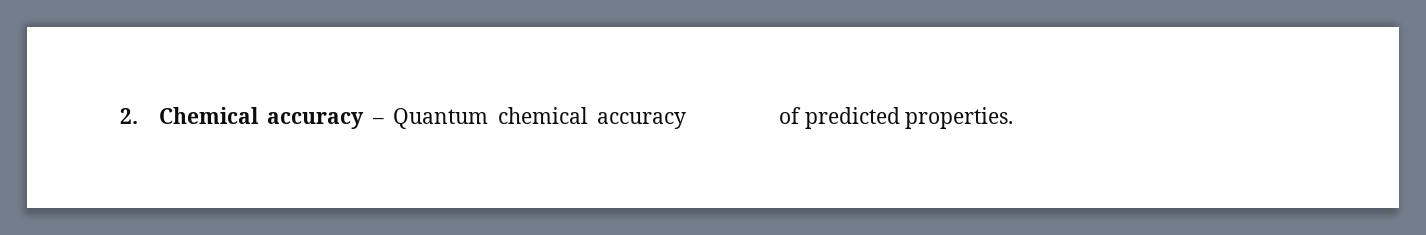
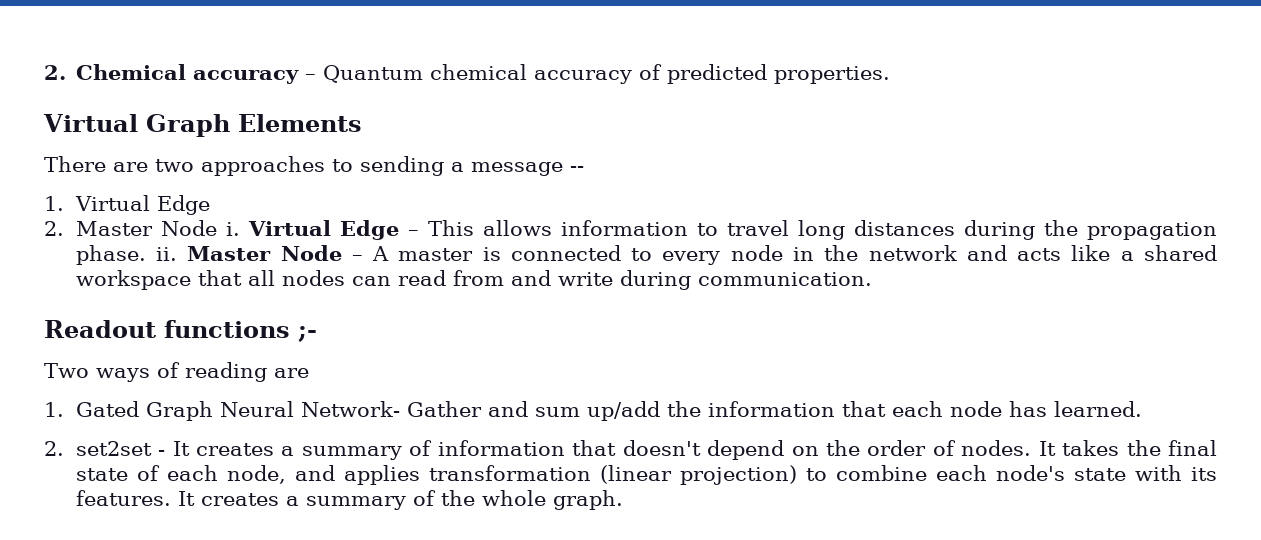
(1014, 118) none -> [43,114,362,137] [44,156,584,176] [44,195,210,215] [44,220,1217,240] [75,245,1217,265] [75,270,872,290] [44,320,317,342] [44,362,309,382] [44,401,1142,421] [44,440,1217,460] [75,465,1217,485] [75,490,623,510] // Virtual Graph Elements // There are two approaches to sending a message -- // 1. Virtual Edge // 2. Master Node i. Virtual Edge – This allows information to travel long distances during the propagation phase. ii. Master Node – A master is connected to every node in the network and acts like a shared workspace that all nodes can read from and write during communication. // Readout functions ;- // Two ways of reading are // 1. Gated Graph Neural Network- Gather and sum up/add the information that each node has learned. // 2. set2set - It creates a summary of information that doesn't depend on the order of nodes. It takes the final state of each node, and applies transformation (linear projection) to combine each node's state with its features. It creates a summary of the whole graph.

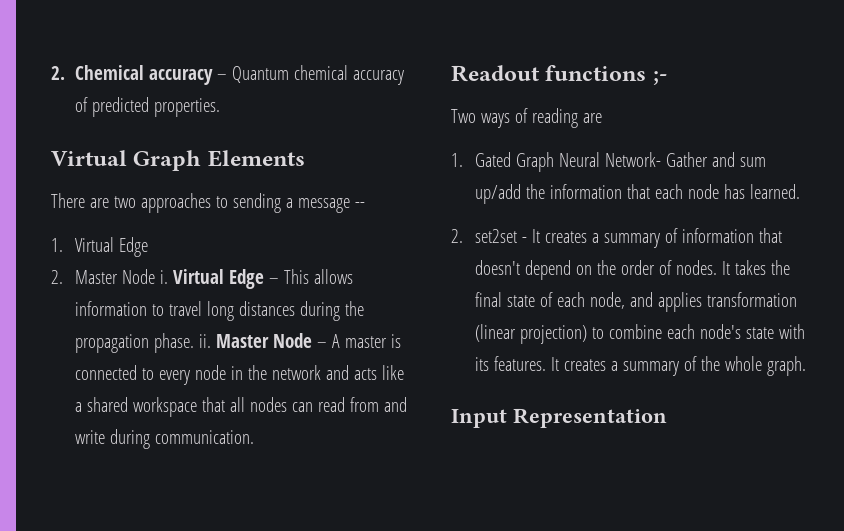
(623, 500) none -> [451,408,667,428] // Input Representation

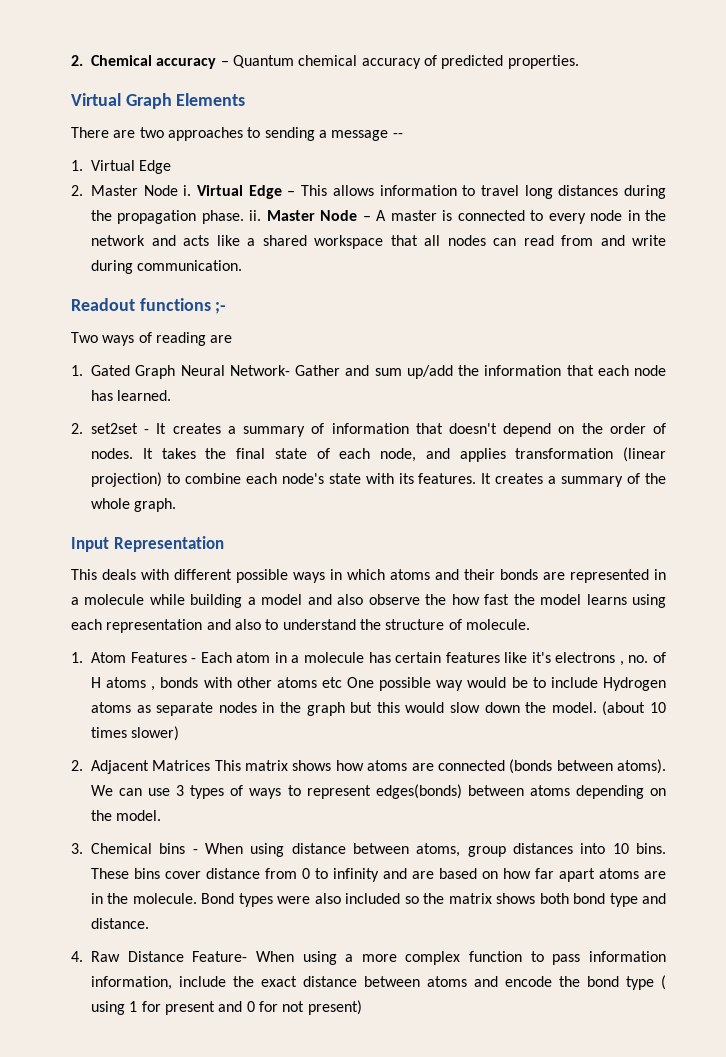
(667, 418) none -> [71,569,666,583] [71,594,667,608] [71,619,530,633] [71,652,666,666] [91,677,666,691] [91,701,667,716] [91,726,180,741] [71,759,667,774] [91,784,667,799] [91,810,162,821] [71,843,666,857] [91,868,666,882] [91,893,667,907] [91,918,149,929] [71,951,666,965] [91,975,666,990] [91,1000,362,1015] // This deals with different possible ways in which atoms and their bonds are represented in a molecule while building a model and also observe the how fast the model learns using each representation and also to understand the structure of molecule. // 1. Atom Features - Each atom in a molecule has certain features like it's electrons , no. of H atoms , bonds with other atoms etc One possible way would be to include Hydrogen atoms as separate nodes in the graph but this would slow down the model. (about 10 times slower) // 2. Adjacent Matrices This matrix shows how atoms are connected (bonds between atoms). We can use 3 types of ways to represent edges(bonds) between atoms depending on the model. // 3. Chemical bins - When using distance between atoms, group distances into 10 bins. These bins cover distance from 0 to infinity and are based on how far apart atoms are in the molecule. Bond types were also included so the matrix shows both bond type and distance. // 4. Raw Distance Feature- When using a more complex function to pass information information, include the exact distance between atoms and encode the bond type ( using 1 for present and 0 for not present)

